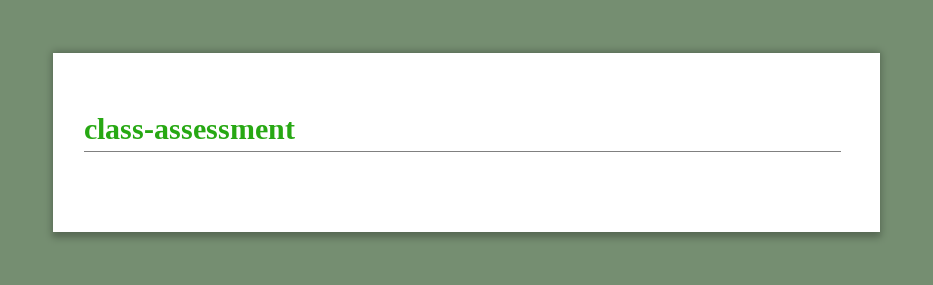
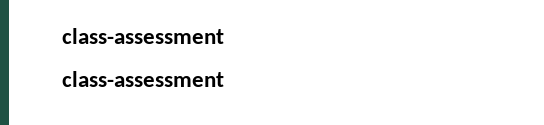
[84,118,295,139] class-assessment -> [62,28,224,44] [62,71,224,87] class-assessment // class-assessment

